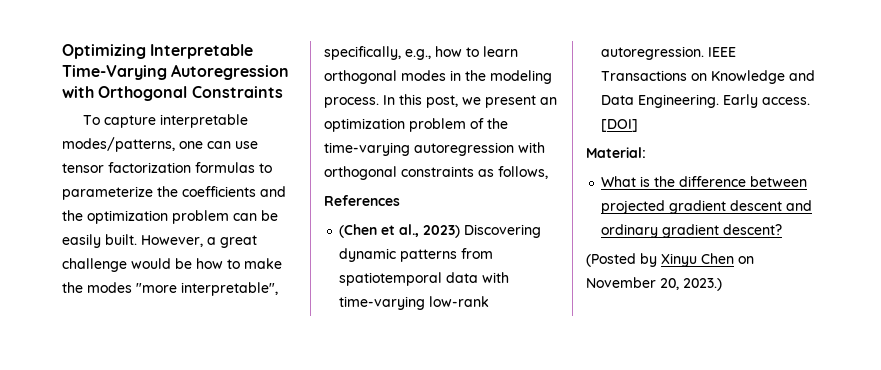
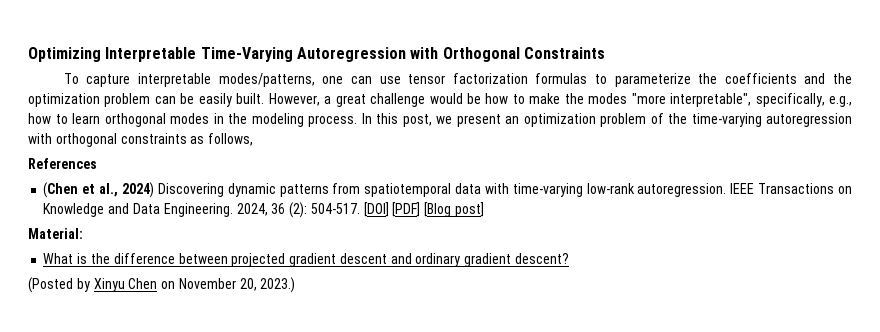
[423,225,461,238] 2023) -> [121,182,154,198] 2024)
[723,94,811,108] [601,119,639,132] Early access. [DOI] -> [236,202,484,218] 2024, 36 (2): 504-517. [DOI] [PDF] [Blog post]

